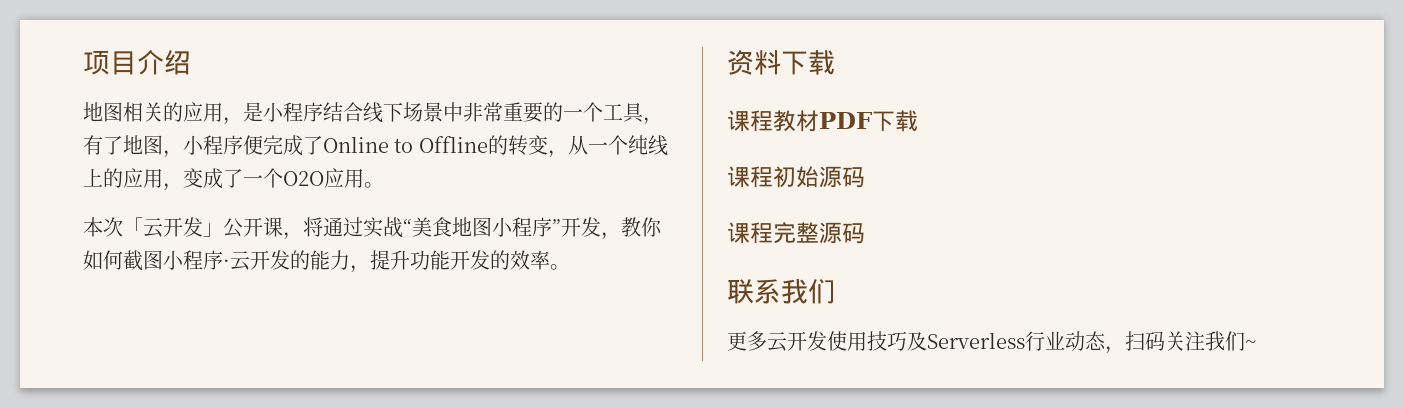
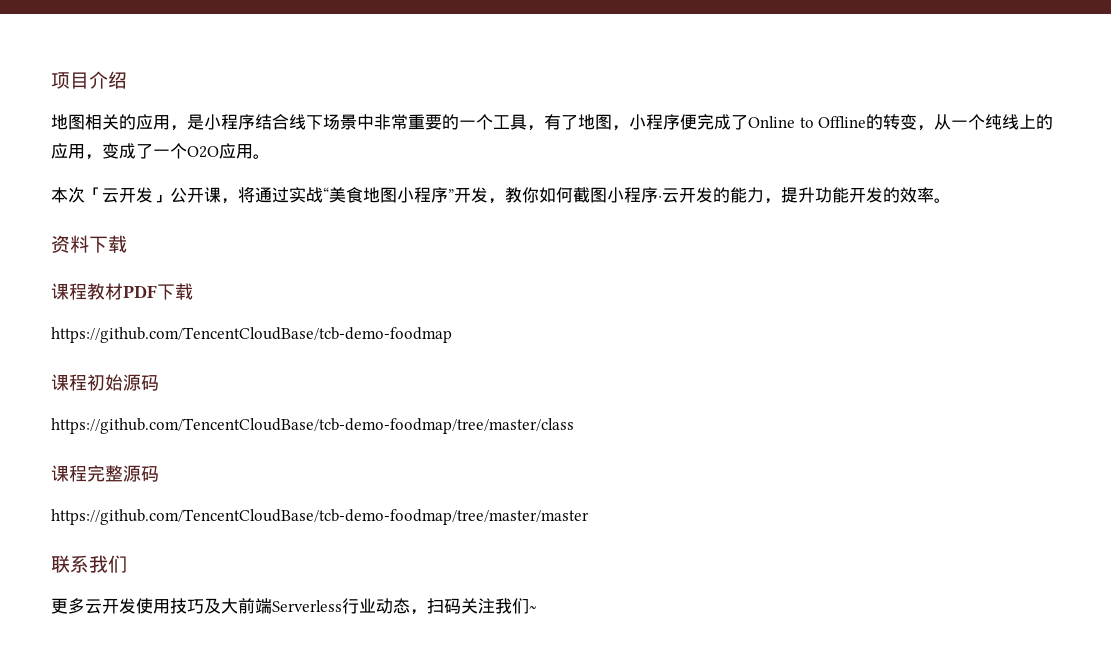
(918, 121) none -> [51,327,452,343] // https://github.com/TencentCloudBase/tcb-demo-foodmap
(865, 177) none -> [51,418,574,434] // https://github.com/TencentCloudBase/tcb-demo-foodmap/tree/master/class
(865, 233) none -> [51,509,589,525] // https://github.com/TencentCloudBase/tcb-demo-foodmap/tree/master/master
(927, 341) none -> [221,598,272,614] 大前端

